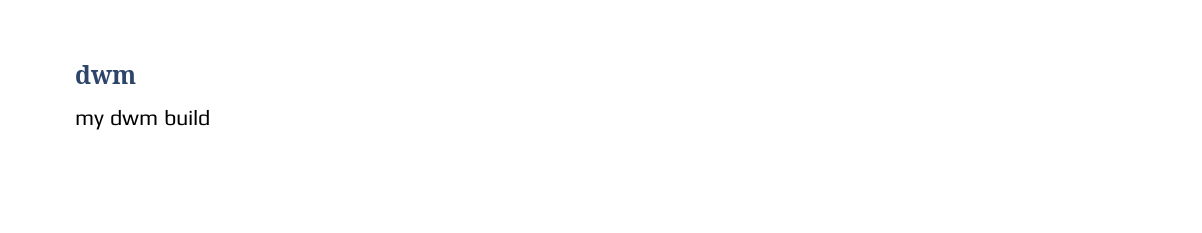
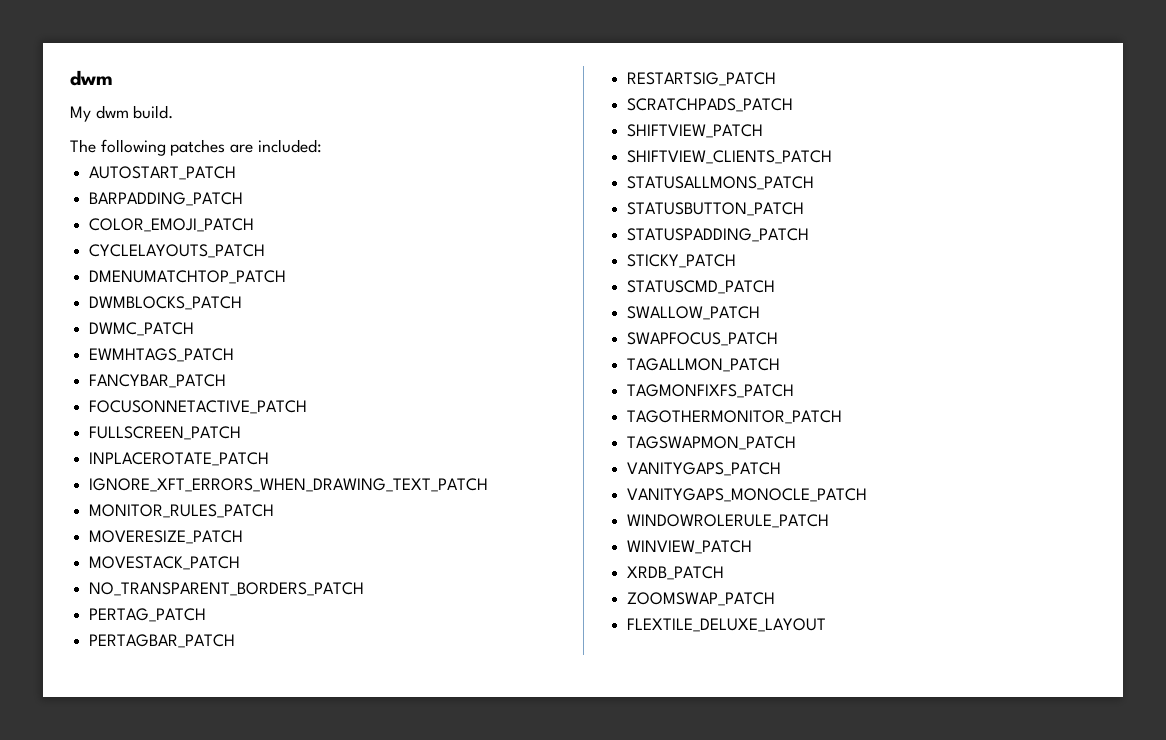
[75,109,210,130] my dwm build -> [70,105,174,122] [70,139,322,156] [89,166,237,180] [89,192,244,206] [89,218,255,232] [89,244,266,258] [89,270,287,284] [89,296,243,310] [89,322,195,336] [89,348,235,362] [89,374,227,388] [89,400,308,414] [89,426,242,440] [89,452,270,466] [89,478,489,492] [89,504,275,518] [89,530,244,544] [89,556,241,570] [89,582,365,596] [89,608,207,622] [89,634,236,648] [627,72,777,86] [627,98,794,112] [627,124,764,138] [627,150,833,164] [627,176,815,190] [627,202,805,216] [627,228,810,242] [627,254,737,268] [627,280,776,294] [627,306,761,320] [627,332,779,346] [627,358,781,372] [627,384,795,398] [627,410,843,424] [627,436,797,450] [627,462,782,476] [627,488,868,502] [627,514,830,528] [627,540,753,554] [627,566,725,580] [627,592,776,606] [627,618,827,632] My dwm build. // The following patches are included: // AUTOSTART_PATCH // BARPADDING_PATCH // COLOR_EMOJI_PATCH // CYCLELAYOUTS_PATCH // DMENUMATCHTOP_PATCH // DWMBLOCKS_PATCH // DWMC_PATCH // EWMHTAGS_PATCH // FANCYBAR_PATCH // FOCUSONNETACTIVE_PATCH // FULLSCREEN_PATCH // INPLACEROTATE_PATCH // IGNORE_XFT_ERRORS_WHEN_DRAWING_TEXT_PATCH // MONITOR_RULES_PATCH // MOVERESIZE_PATCH // MOVESTACK_PATCH // NO_TRANSPARENT_BORDERS_PATCH // PERTAG_PATCH // PERTAGBAR_PATCH // RESTARTSIG_PATCH // SCRATCHPADS_PATCH // SHIFTVIEW_PATCH // SHIFTVIEW_CLIENTS_PATCH // STATUSALLMONS_PATCH // STATUSBUTTON_PATCH // STATUSPADDING_PATCH // STICKY_PATCH // STATUSCMD_PATCH // SWALLOW_PATCH // SWAPFOCUS_PATCH // TAGALLMON_PATCH // TAGMONFIXFS_PATCH // TAGOTHERMONITOR_PATCH // TAGSWAPMON_PATCH // VANITYGAPS_PATCH // VANITYGAPS_MONOCLE_PATCH // WINDOWROLERULE_PATCH // WINVIEW_PATCH // XRDB_PATCH // ZOOMSWAP_PATCH // FLEXTILE_DELUXE_LAYOUT

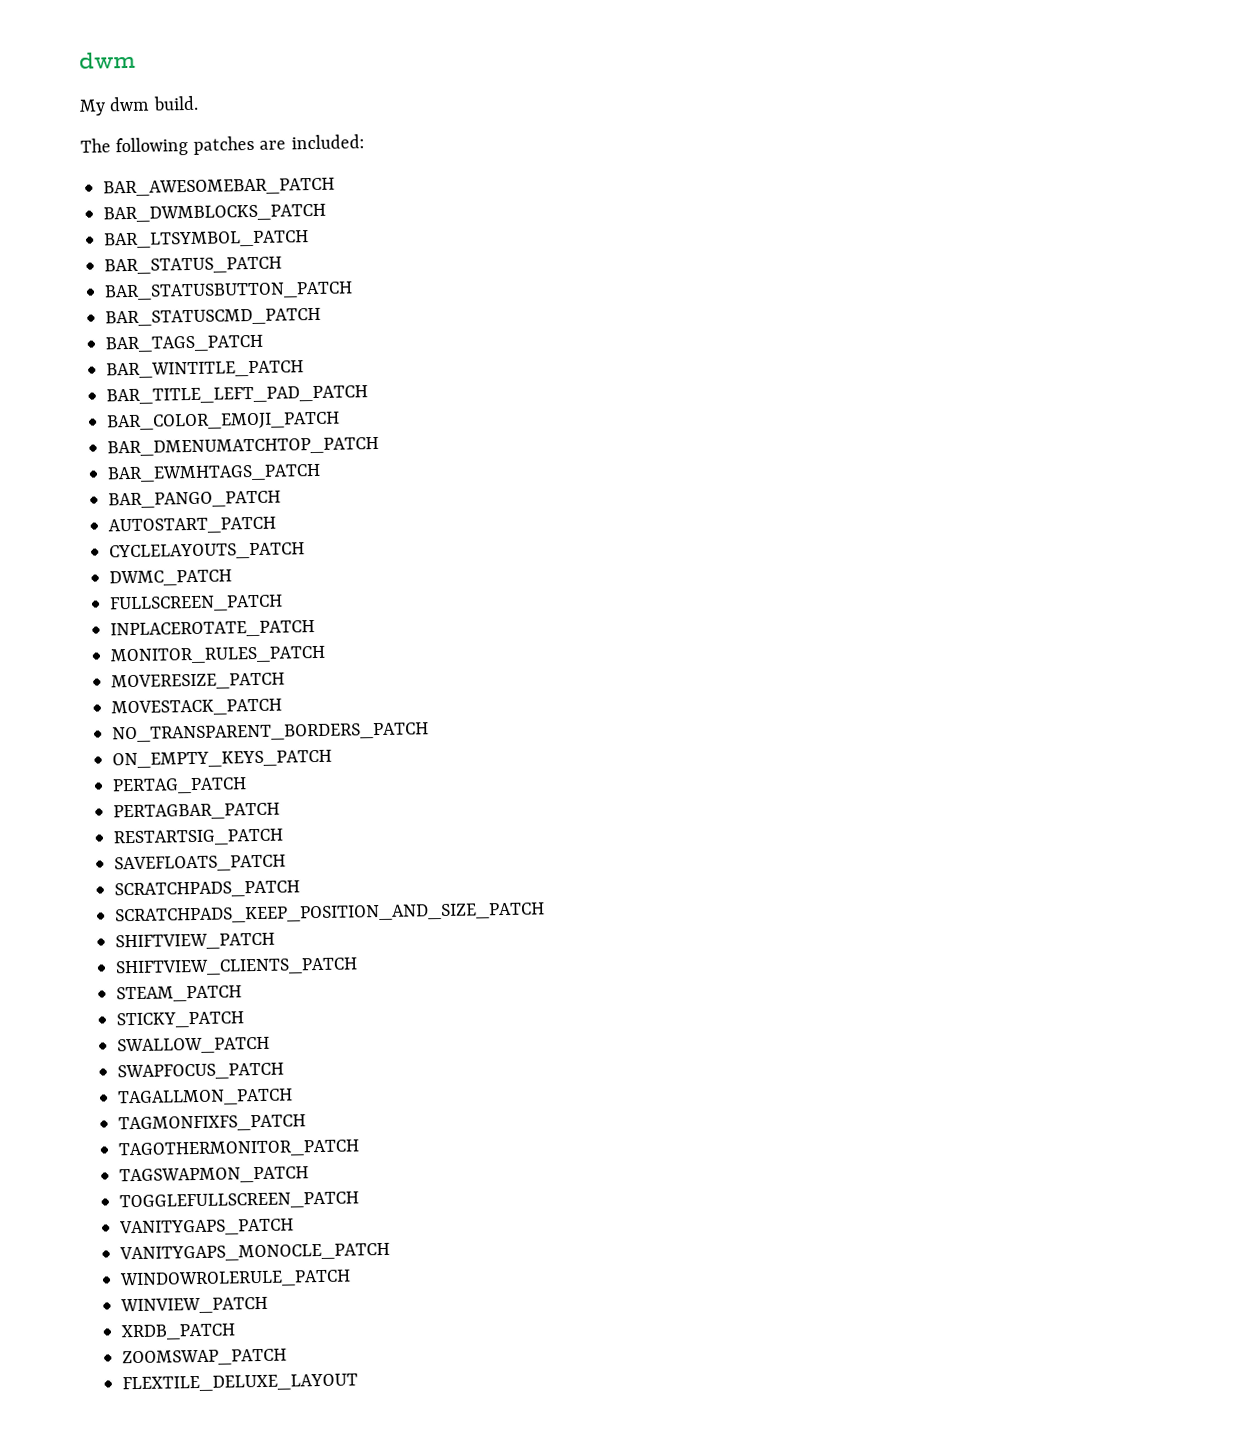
(322, 146) none -> [103,177,335,197] [103,203,326,223] [104,230,309,249] [104,256,282,275] [104,281,353,301] [105,307,321,327] [105,334,263,353] [106,360,304,379] [106,385,368,405] [106,411,340,431] [107,436,379,457] [107,463,321,483] [108,490,281,509] // BAR_AWESOMEBAR_PATCH // BAR_DWMBLOCKS_PATCH // BAR_LTSYMBOL_PATCH // BAR_STATUS_PATCH // BAR_STATUSBUTTON_PATCH // BAR_STATUSCMD_PATCH // BAR_TAGS_PATCH // BAR_WINTITLE_PATCH // BAR_TITLE_LEFT_PAD_PATCH // BAR_COLOR_EMOJI_PATCH // BAR_DMENUMATCHTOP_PATCH // BAR_EWMHTAGS_PATCH // BAR_PANGO_PATCH
[89,192,244,206] [89,218,255,232] // BARPADDING_PATCH // COLOR_EMOJI_PATCH -> (276, 525) none
[89,270,287,284] [89,296,243,310] // DMENUMATCHTOP_PATCH // DWMBLOCKS_PATCH -> (305, 551) none
[89,348,235,362] [89,374,227,388] [89,400,308,414] // EWMHTAGS_PATCH // FANCYBAR_PATCH // FOCUSONNETACTIVE_PATCH -> (232, 578) none
[89,478,489,492] // IGNORE_XFT_ERRORS_WHEN_DRAWING_TEXT_PATCH -> (315, 629) none
(365, 589) none -> [112,749,332,769] // ON_EMPTY_KEYS_PATCH
(777, 79) none -> [114,854,286,873] // SAVEFLOATS_PATCH
(794, 105) none -> [115,902,545,925] // SCRATCHPADS_KEEP_POSITION_AND_SIZE_PATCH
[627,176,815,190] [627,202,805,216] [627,228,810,242] STATUSALLMONS_PATCH // STATUSBUTTON_PATCH // STATUSPADDING_PATCH -> [116,985,242,1003] STEAM_PATCH
[627,280,776,294] // STATUSCMD_PATCH -> (244, 1020) none
(797, 443) none -> [119,1191,359,1211] // TOGGLEFULLSCREEN_PATCH

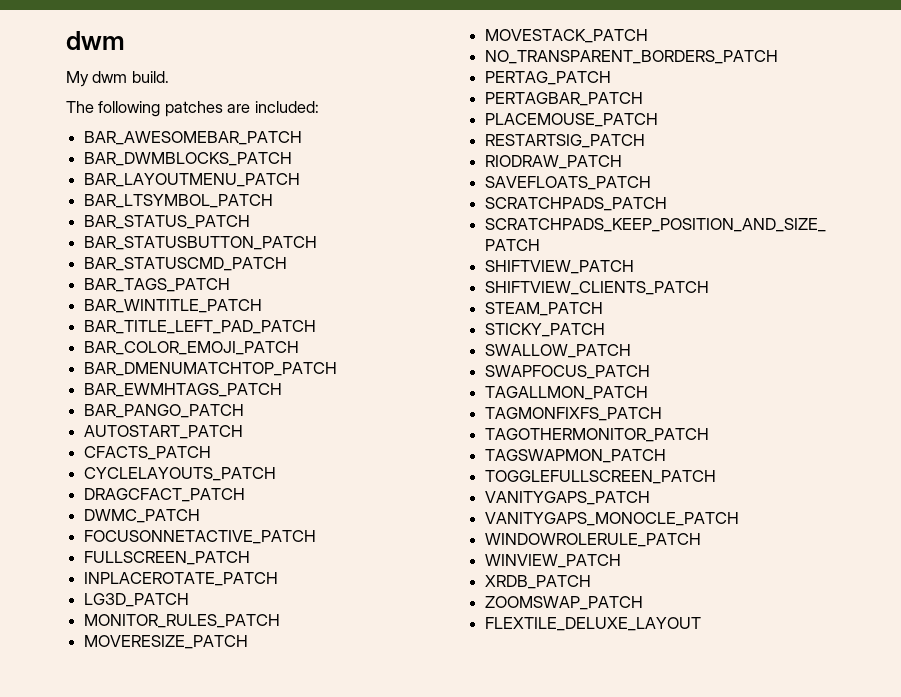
(326, 213) none -> [84,173,301,187] // BAR_LAYOUTMENU_PATCH
(276, 525) none -> [84,446,212,460] // CFACTS_PATCH
(305, 551) none -> [84,488,246,502] // DRAGCFACT_PATCH
(232, 578) none -> [84,530,317,544] // FOCUSONNETACTIVE_PATCH
(315, 629) none -> [84,593,190,607] // LG3D_PATCH
[112,749,332,769] // ON_EMPTY_KEYS_PATCH -> (779, 57) none
(280, 811) none -> [485,113,659,127] // PLACEMOUSE_PATCH
(283, 837) none -> [485,155,623,169] // RIODRAW_PATCH

